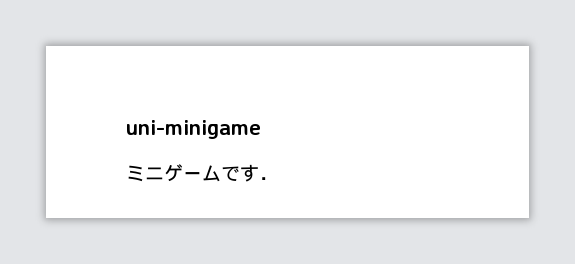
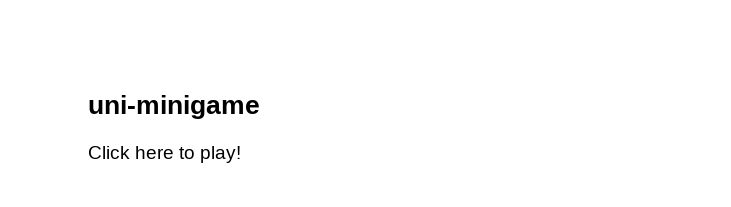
[126,164,278,182] ミニゲームです． -> [88,146,242,163] Click here to play!

